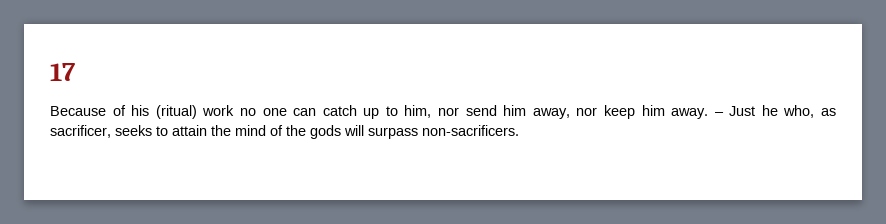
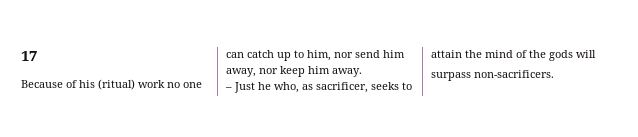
(709, 113) none -> (362, 72) //
(364, 130) none -> (596, 54) //

